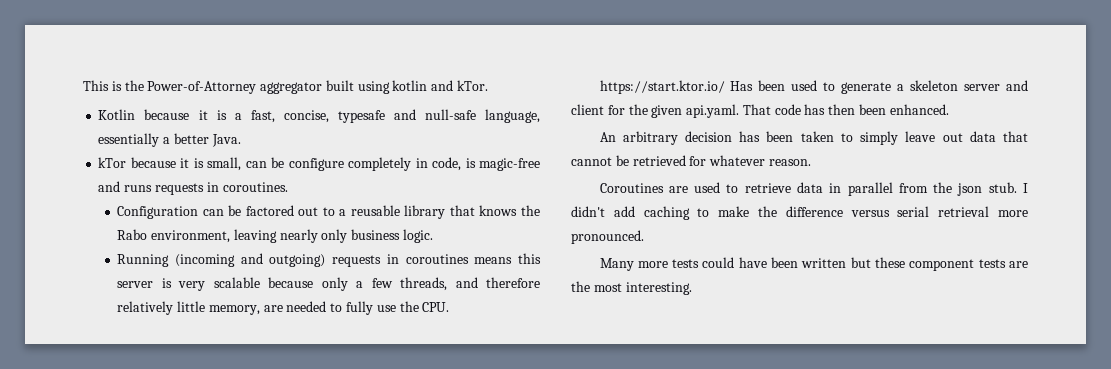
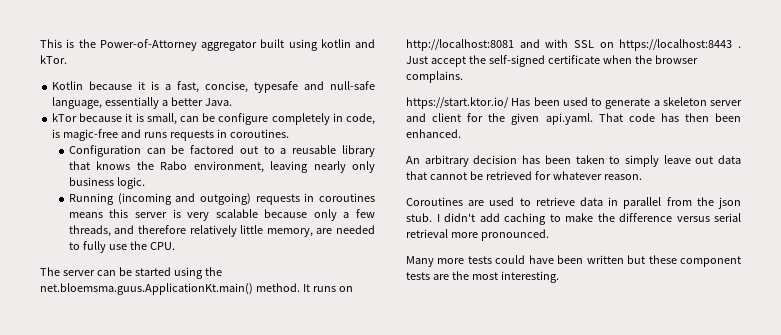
(450, 307) none -> [40,267,222,279] [40,283,353,295] [406,39,741,51] [406,55,698,67] [406,71,463,83] // The server can be started using the net.bloemsma.guus.ApplicationKt.main() method. It runs on http://localhost:8081 and with SSL on https://localhost:8443 . Just accept the self-signed certificate when the browser complains.

